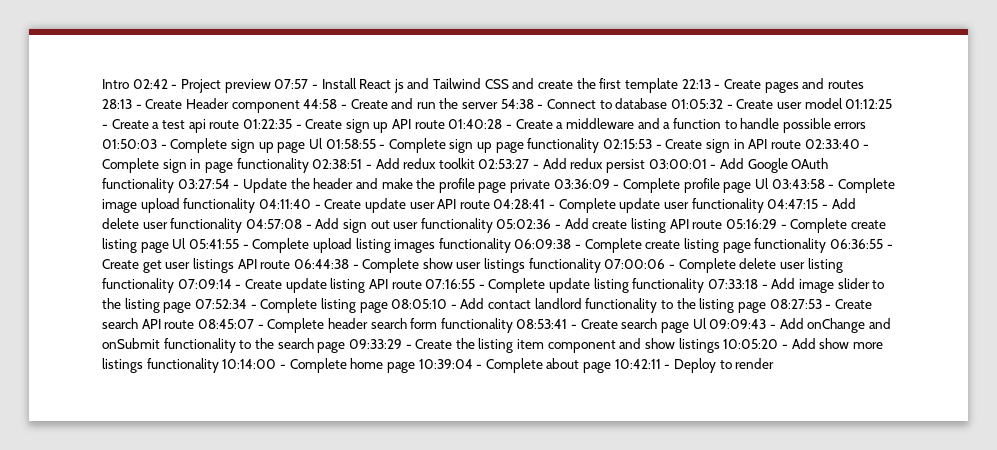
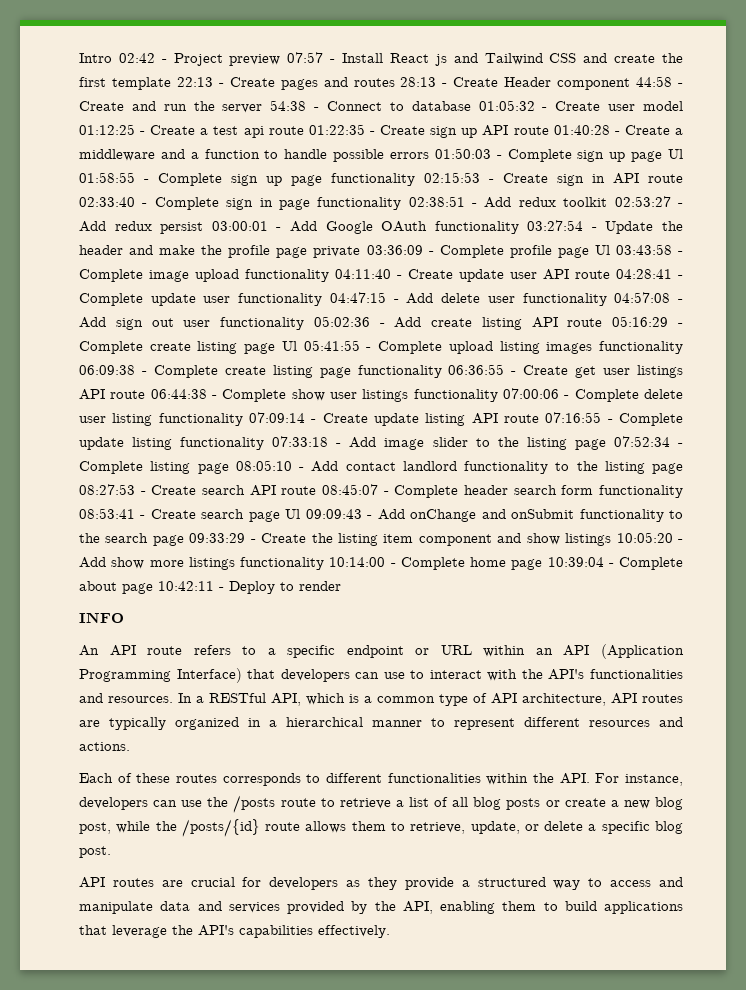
(775, 363) none -> [79,612,124,623] [79,644,685,659] [79,668,684,683] [79,693,683,706] [79,717,683,730] [79,742,130,751] [79,773,683,786] [79,795,683,813] [79,819,683,837] [79,846,111,858] [79,877,683,890] [79,901,683,914] [79,925,390,938] // INFO // An API route refers to a specific endpoint or URL within an API (Application Programming Interface) that developers can use to interact with the API's functionalities and resources. In a RESTful API, which is a common type of API architecture, API routes are typically organized in a hierarchical manner to represent different resources and actions. // Each of these routes corresponds to different functionalities within the API. For instance, developers can use the /posts route to retrieve a list of all blog posts or create a new blog post, while the /posts/{id} route allows them to retrieve, update, or delete a specific blog post. // API routes are crucial for developers as they provide a structured way to access and manipulate data and services provided by the API, enabling them to build applications that leverage the API's capabilities effectively.

